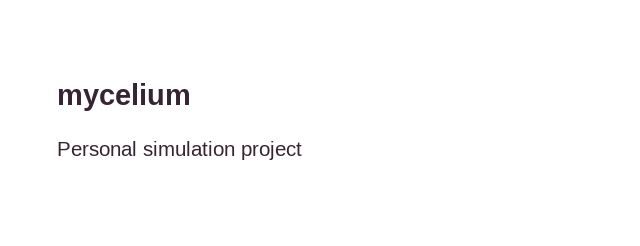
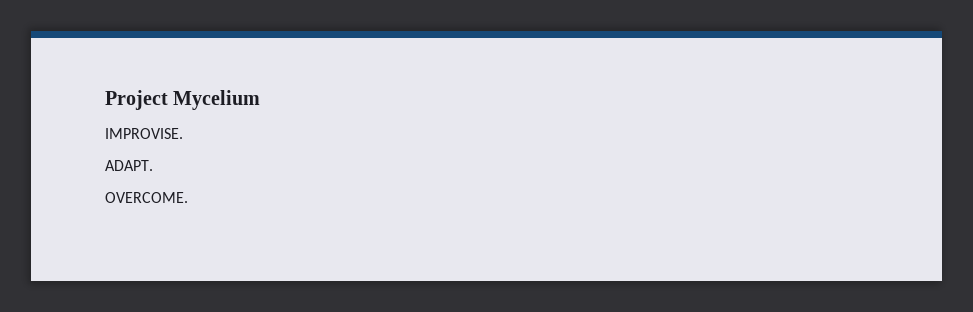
[57,83,191,111] [57,141,302,160] mycelium // Personal simulation project -> [105,90,261,110] [105,128,183,139] [105,160,153,171] [105,192,188,203] Project Mycelium // IMPROVISE. // ADAPT. // OVERCOME.

